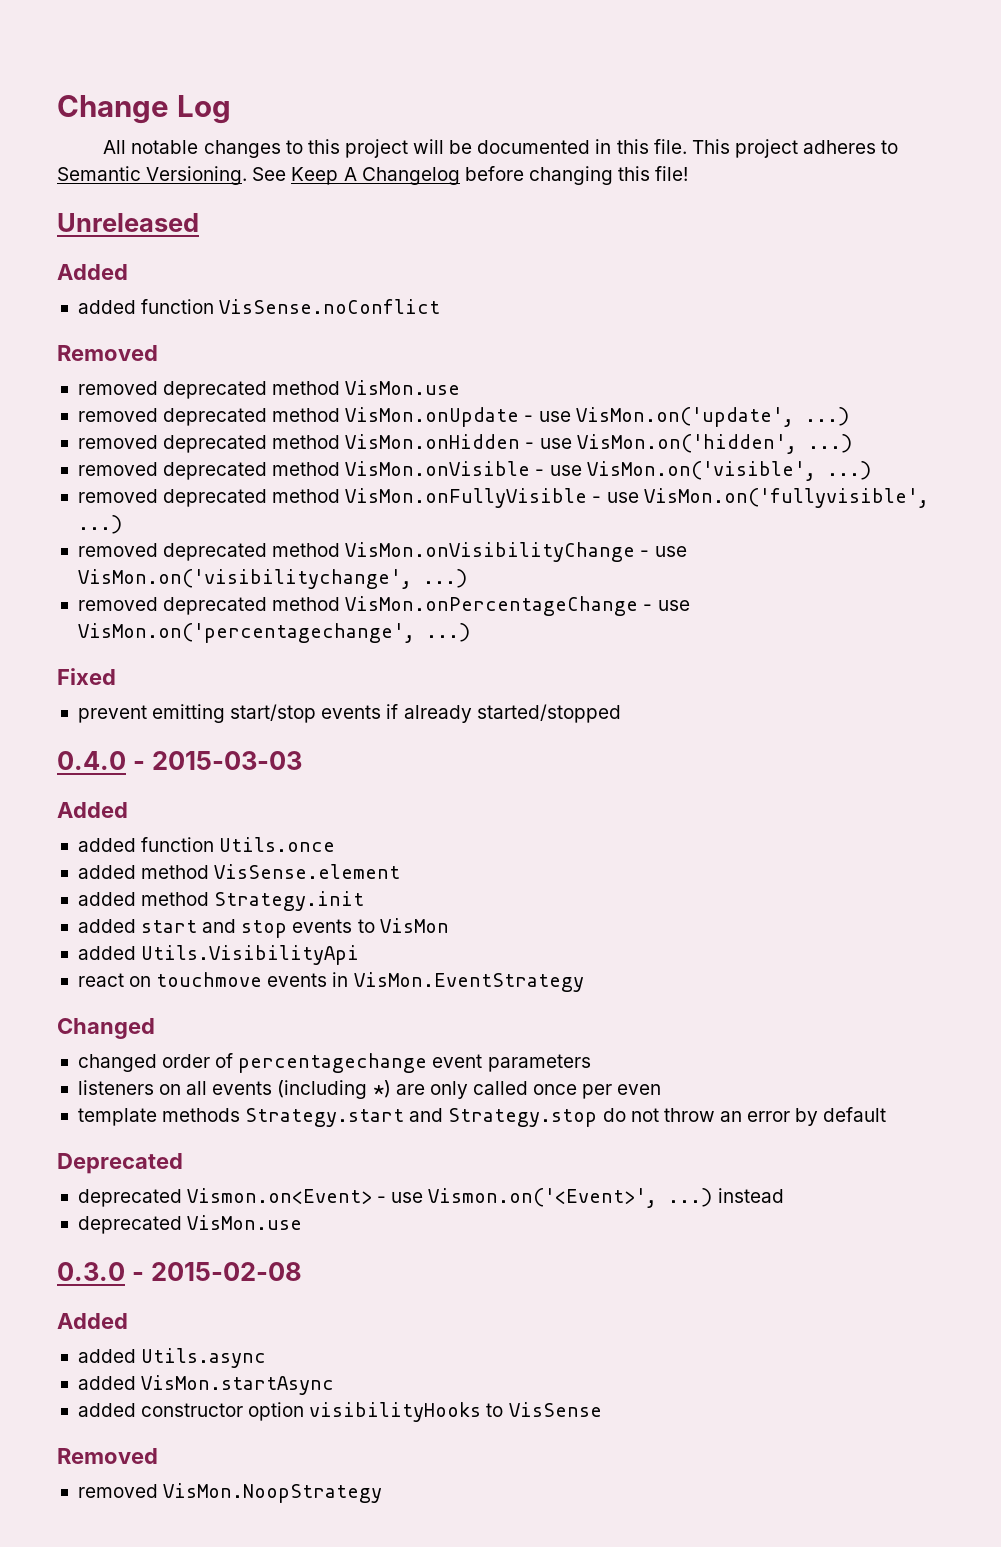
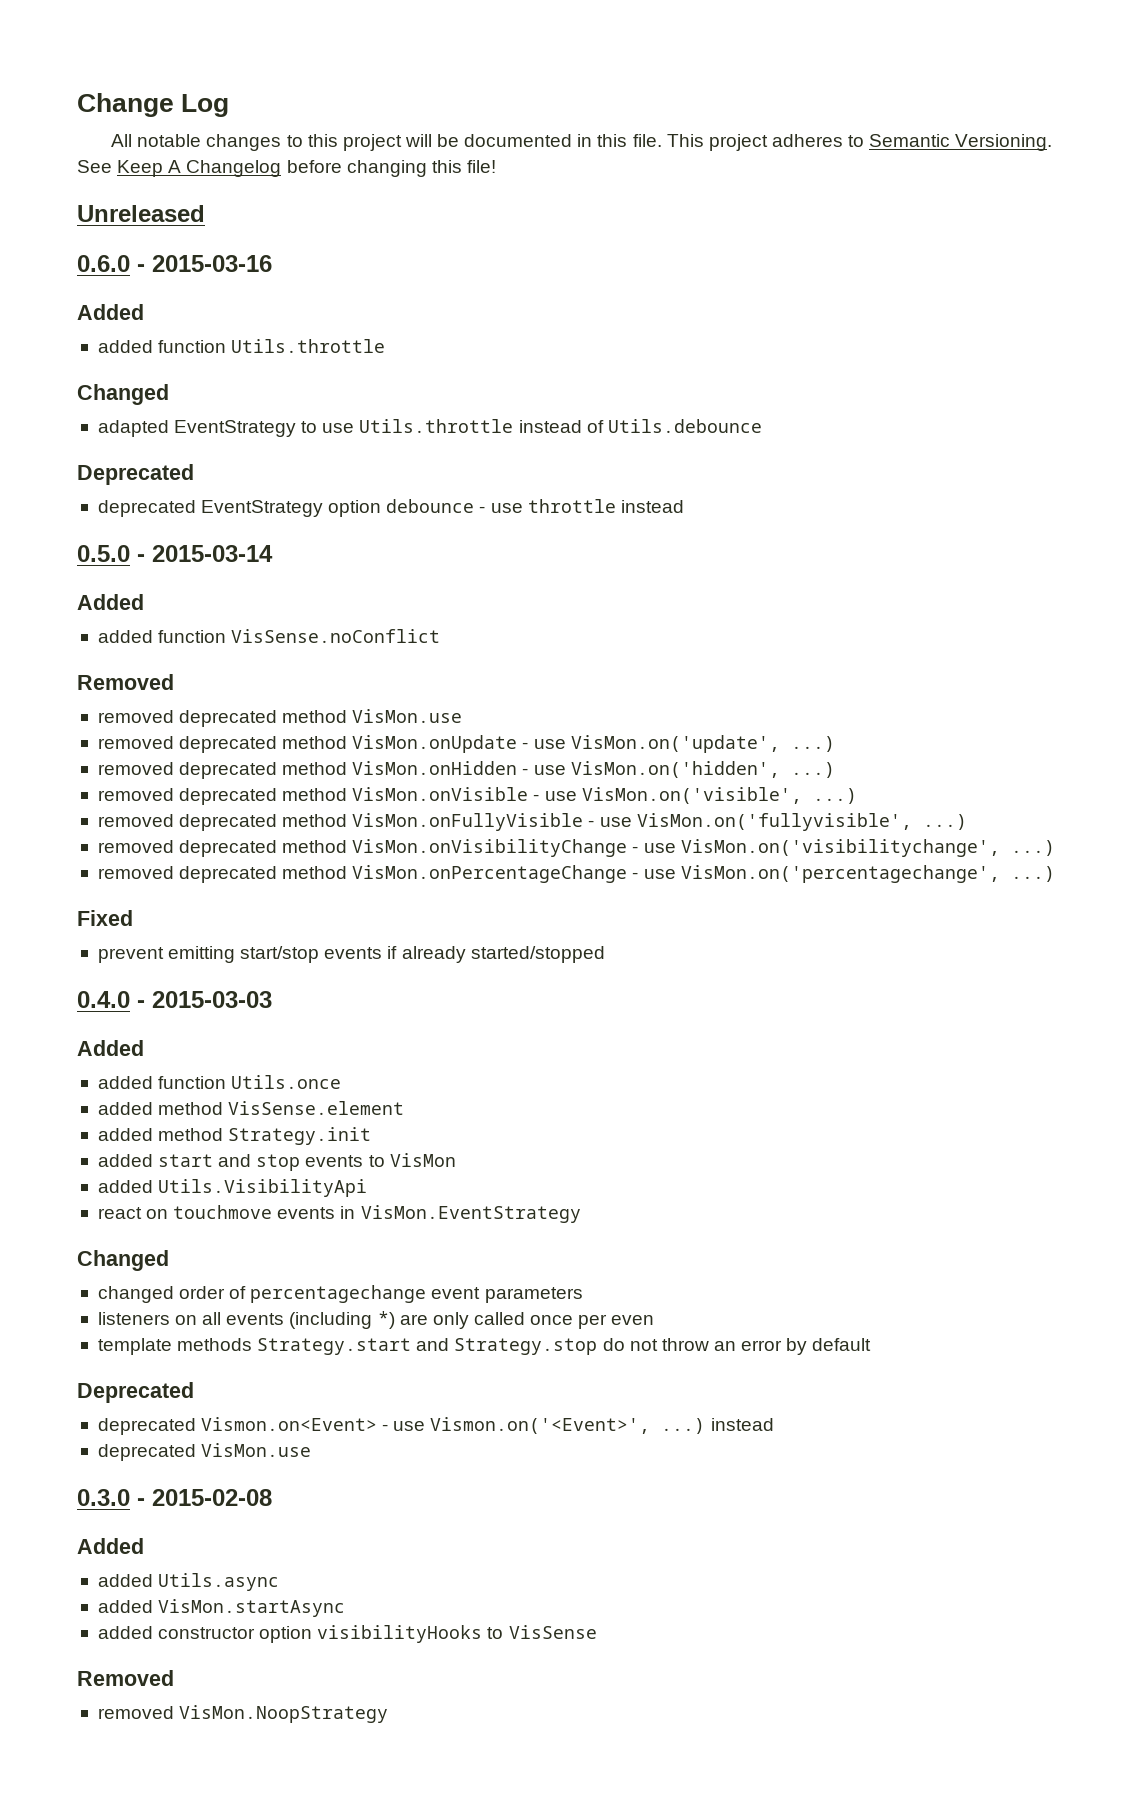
(199, 222) none -> [77,255,272,272] [77,304,144,320] [97,339,386,353] [77,384,169,405] [97,419,762,437] [77,464,194,485] [97,499,684,517] [77,545,273,562] // 0.6.0 - 2015-03-16 // Added // added function Utils.throttle // Changed // adapted EventStrategy to use Utils.throttle instead of Utils.debounce // Deprecated // deprecated EventStrategy option debounce - use throttle instead // 0.5.0 - 2015-03-14

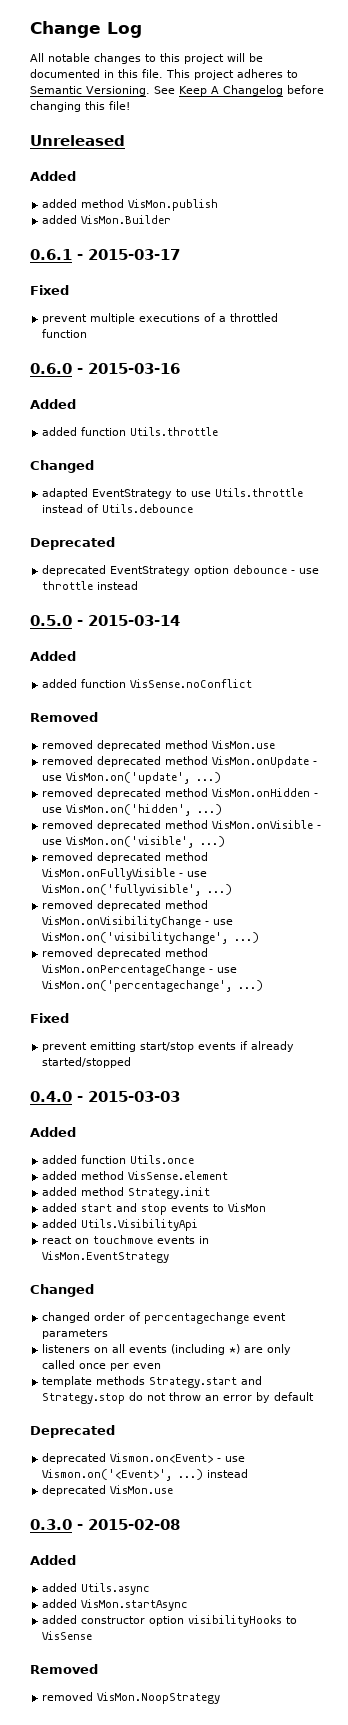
(205, 213) none -> [30,171,76,181] [42,199,219,211] [42,215,172,224] [30,249,180,260] [30,285,69,295] [42,313,279,324] [42,329,88,338] // Added // added method VisMon.publish // added VisMon.Builder // 0.6.1 - 2015-03-17 // Fixed // prevent multiple executions of a throttled function

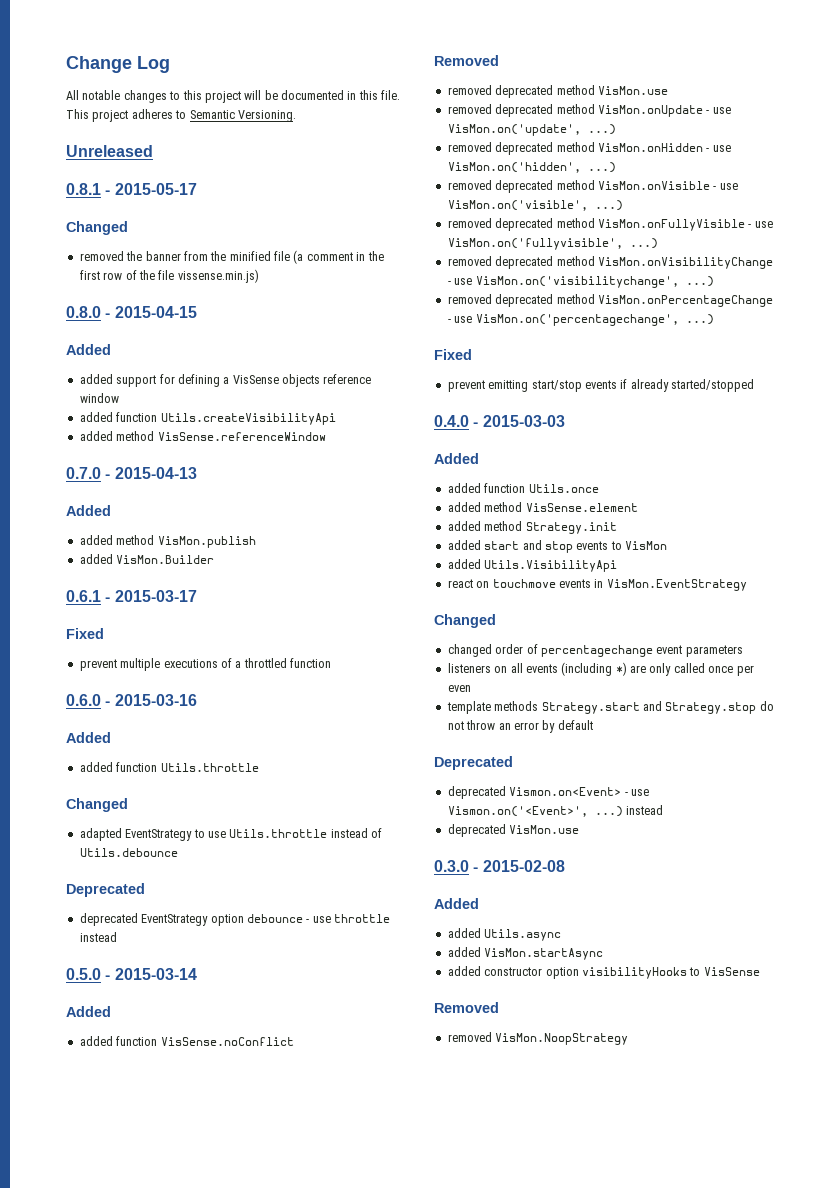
[154,85,324,96] [30,101,130,112] [30,135,125,146] See Keep A Changelog before changing this file! // Unreleased -> [66,145,153,157] [66,183,197,195] [66,221,128,235] [79,250,384,264] [79,269,259,283] [66,306,197,318] [66,344,111,355] [79,374,372,387] [79,393,119,403] [79,412,336,425] [79,431,326,441] [66,467,197,479] // Unreleased // 0.8.1 - 2015-05-17 // Changed // removed the banner from the minified file (a comment in the first row of the file vissense.min.js) // 0.8.0 - 2015-04-15 // Added // added support for defining a VisSense objects reference window // added function Utils.createVisibilityApi // added method VisSense.referenceWindow // 0.7.0 - 2015-04-13

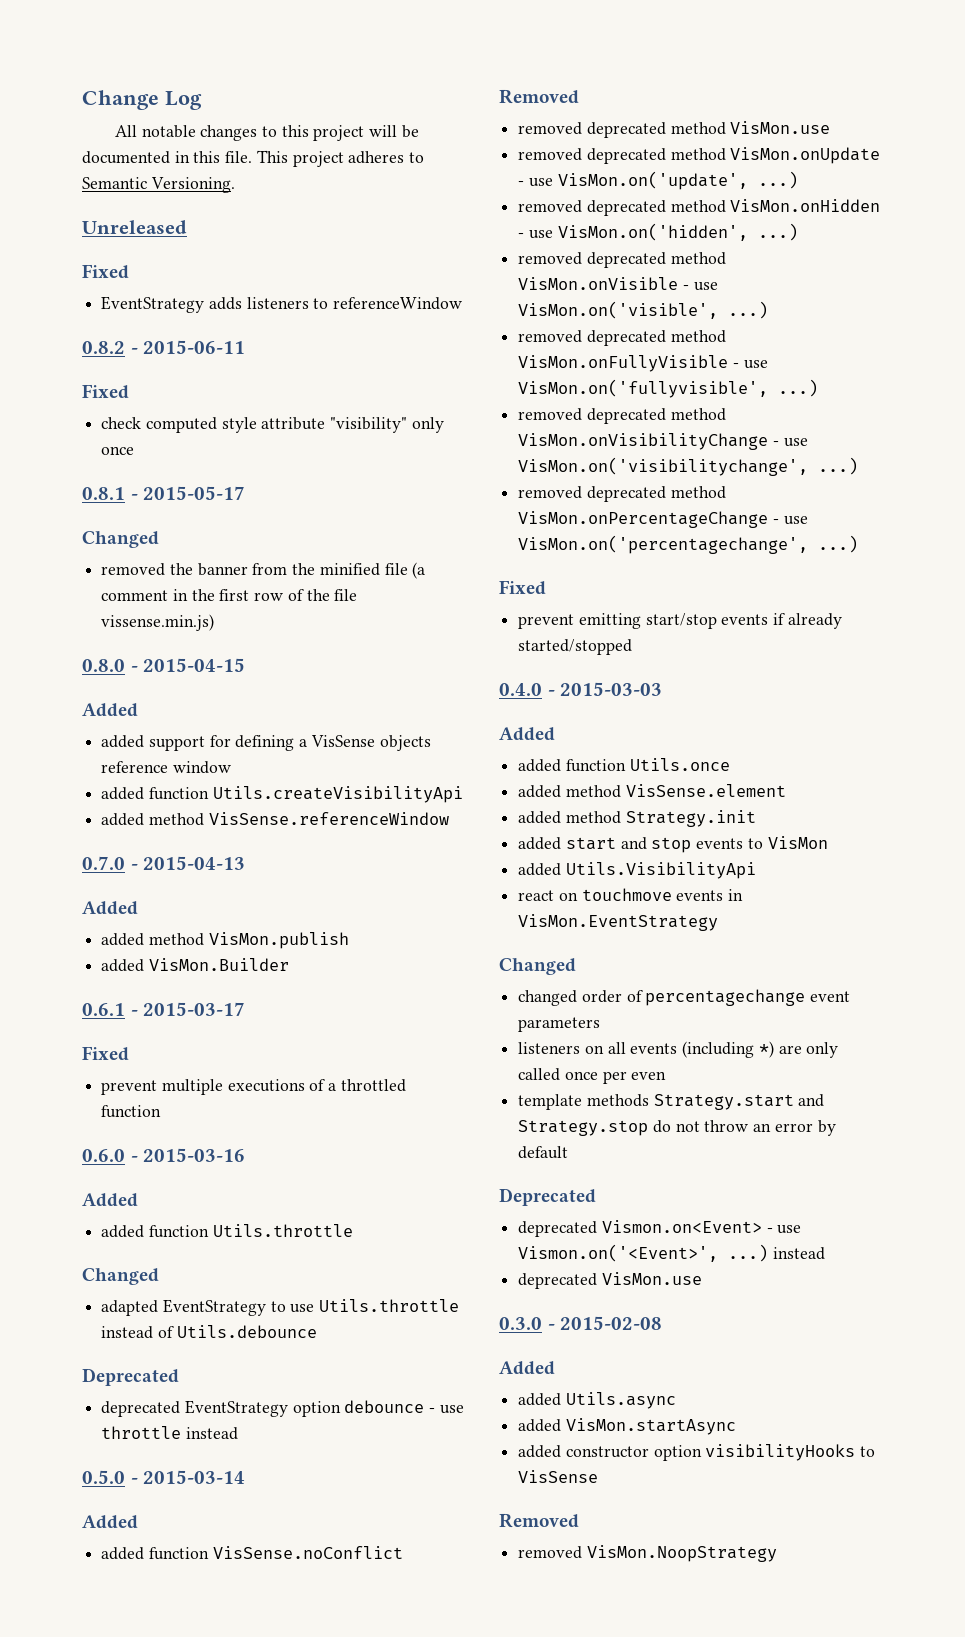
(153, 151) none -> [82,264,129,279] [101,296,463,313] [82,340,246,354] [82,384,129,399] [101,417,444,433] [101,446,135,455] // Fixed // EventStrategy adds listeners to referenceWindow // 0.8.2 - 2015-06-11 // Fixed // check computed style attribute "visibility" only once

